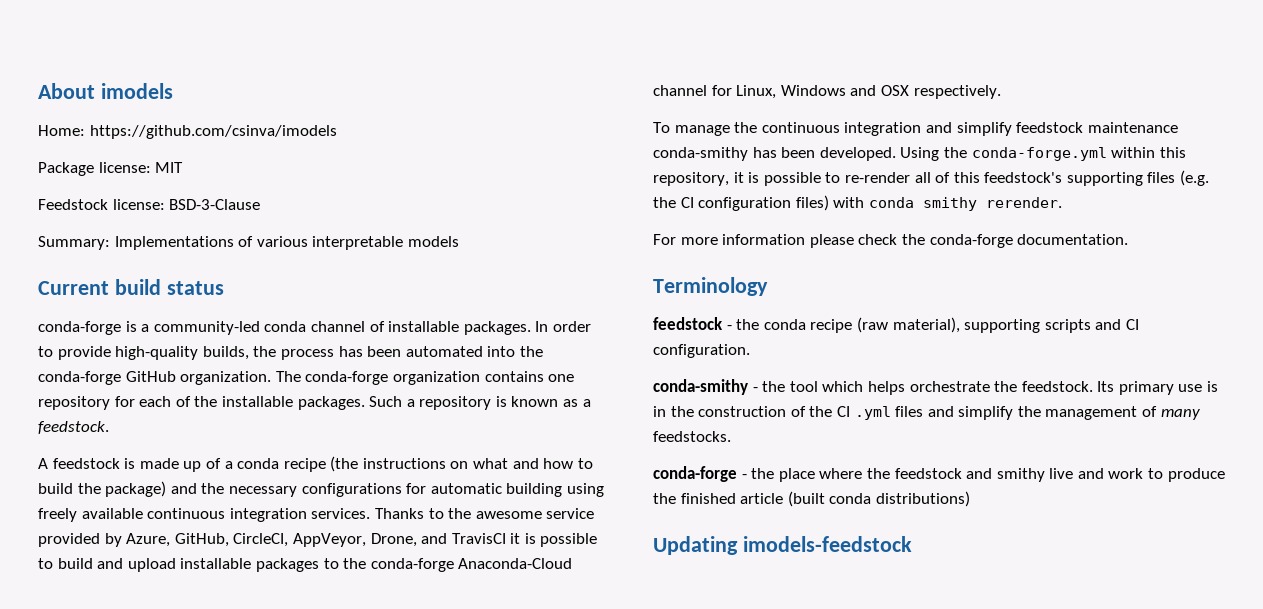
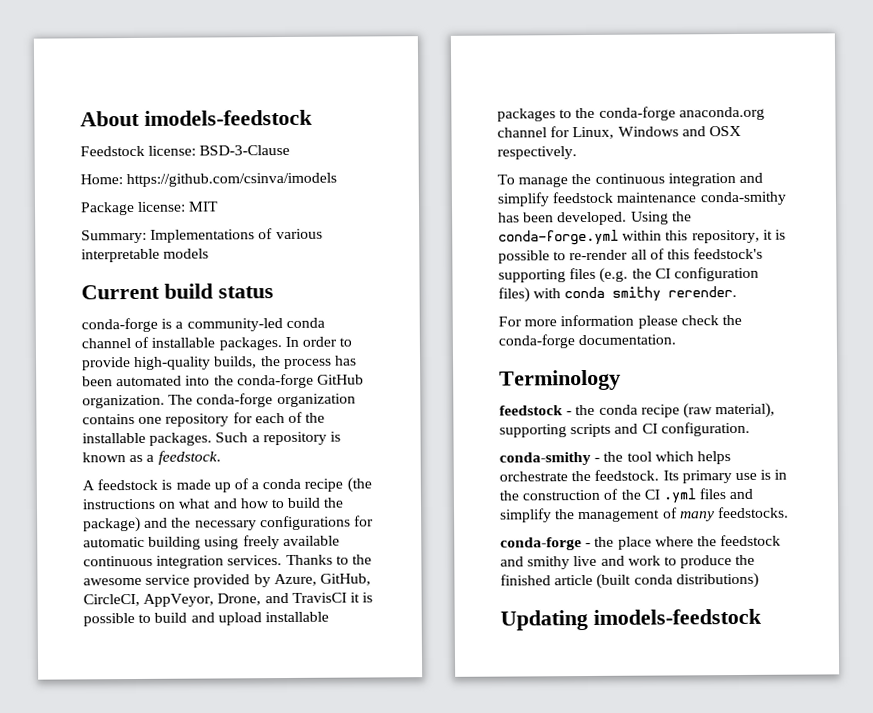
[100,83,173,99] imodels -> [144,109,313,126] [80,144,291,157] imodels-feedstock // Feedstock license: BSD-3-Clause
[38,199,261,210] // Feedstock license: BSD-3-Clause -> (220, 206) none
[458,558,573,569] Anaconda-Cloud -> [678,106,765,121] anaconda.org

